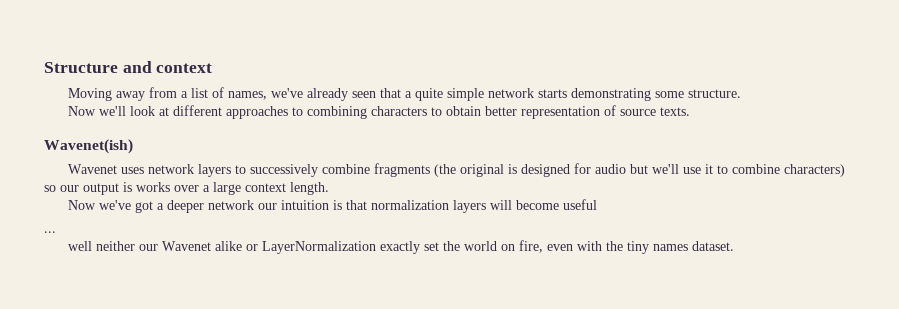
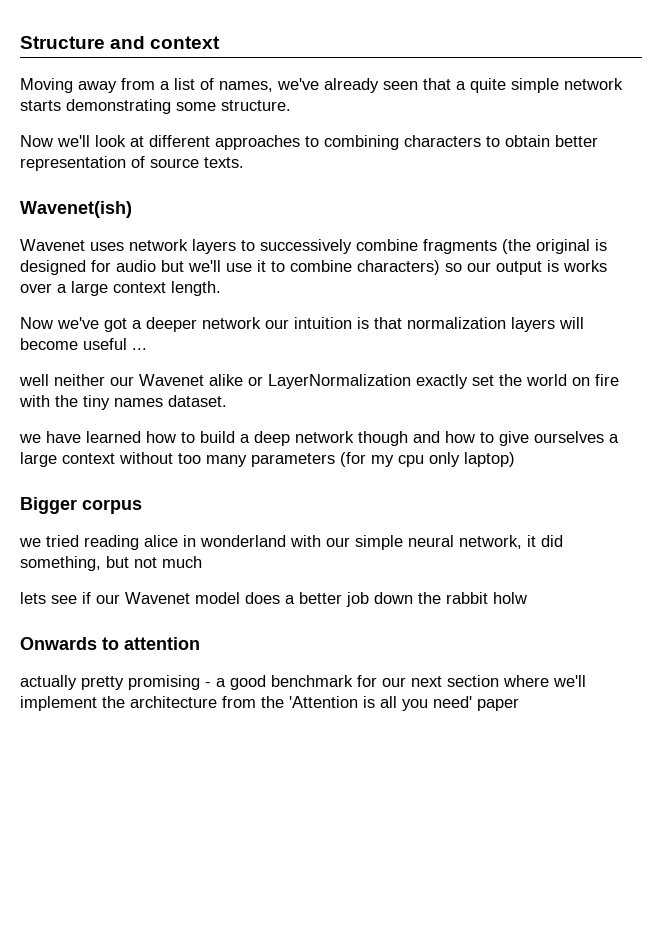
(598, 204) // -> (127, 344) none
[519,240,574,253] fire, even -> [595,374,619,386] fire
(735, 246) none -> [19,431,619,446] [20,452,515,467] [20,497,142,514] [19,535,563,550] [20,556,202,571] [20,592,527,607] [20,637,200,650] [20,675,586,690] [20,696,519,711] // we have learned how to build a deep network though and how to give ourselves a large context without too many parameters (for my cpu only laptop) // Bigger corpus // we tried reading alice in wonderland with our simple neural network, it did something, but not much // lets see if our Wavenet model does a better job down the rabbit holw // Onwards to attention // actually pretty promising - a good benchmark for our next section where we'll implement the architecture from the 'Attention is all you need' paper

